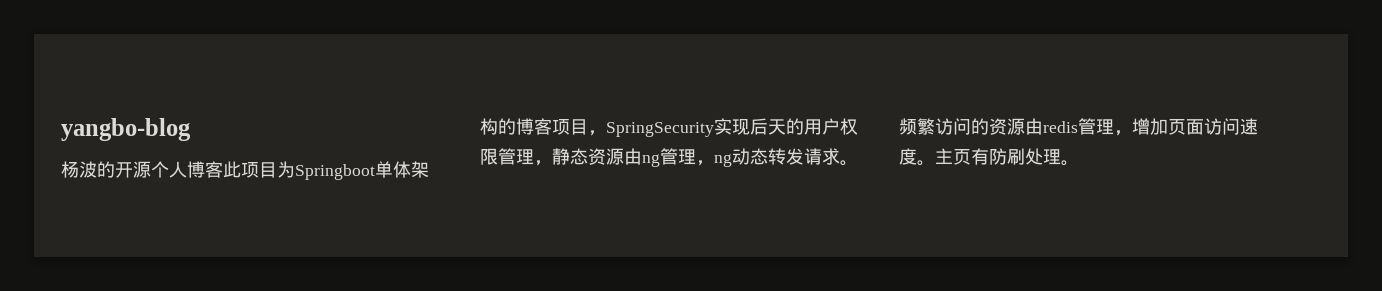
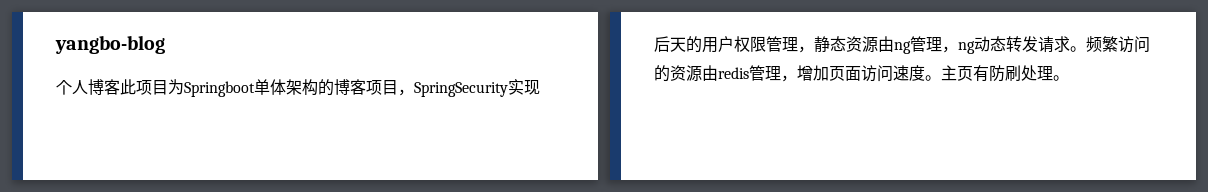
[61,161,151,178] 杨波的开源 -> (165, 44) none

